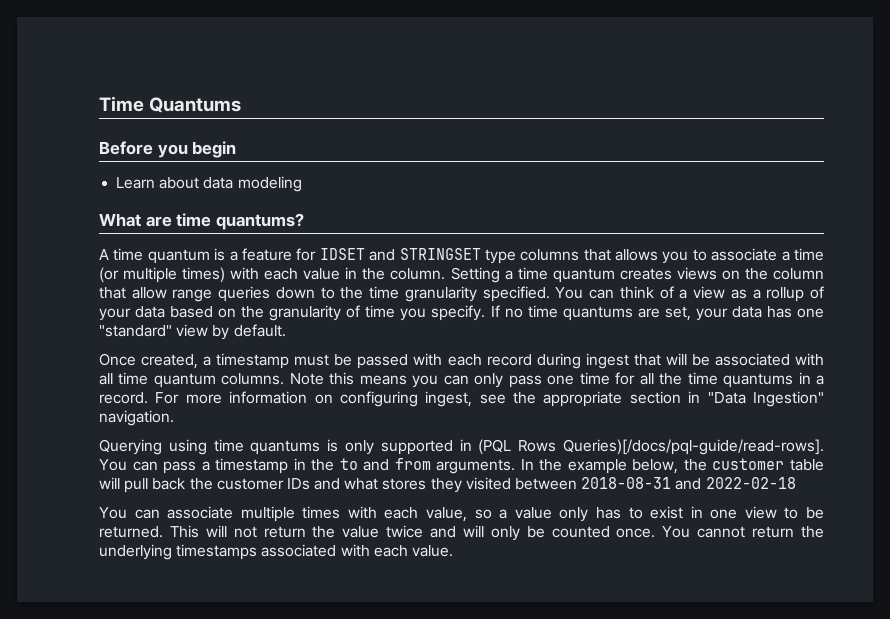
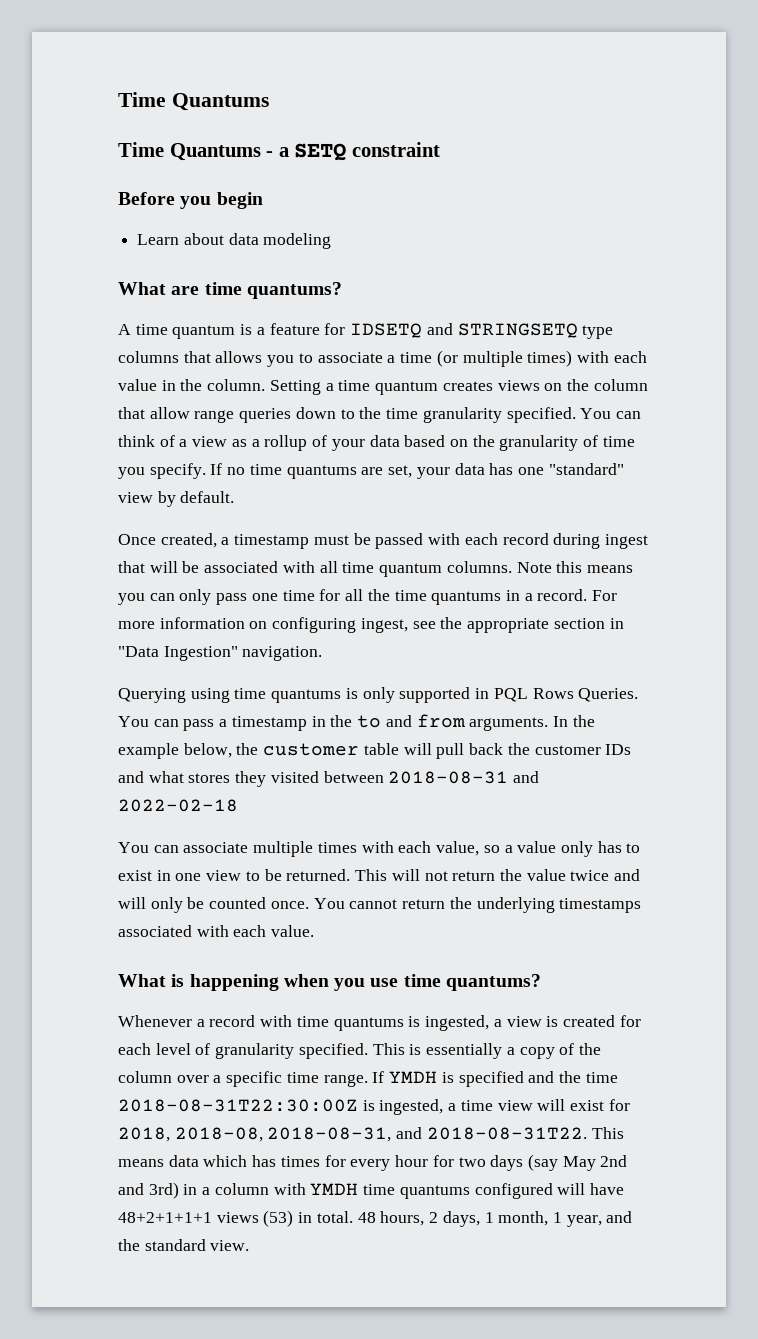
[99,96,242,113] Time Quantums -> [118,92,269,111] [118,142,440,161] Time Quantums // Time Quantums - a SETQ constraint
[319,248,481,261] IDSET and STRINGSET -> [350,323,578,338] IDSETQ and STRINGSETQ
[478,439,824,455] (PQL Rows Queries)[/docs/pql-guide/read-rows]. -> [493,688,639,702] PQL Rows Queries.
(453, 551) none -> [118,974,541,991] [118,1015,641,1031] [118,1043,601,1059] [118,1071,618,1087] [118,1099,630,1115] [118,1127,624,1142] [118,1154,628,1171] [118,1182,624,1199] [118,1210,633,1227] [118,1239,250,1251] // What is happening when you use time quantums? // Whenever a record with time quantums is ingested, a view is created for each level of granularity specified. This is essentially a copy of the column over a specific time range. If YMDH is specified and the time 2018-08-31T22:30:00Z is ingested, a time view will exist for 2018, 2018-08, 2018-08-31, and 2018-08-31T22. This means data which has times for every hour for two days (say May 2nd and 3rd) in a column with YMDH time quantums configured will have 48+2+1+1+1 views (53) in total. 48 hours, 2 days, 1 month, 1 year, and the standard view.

